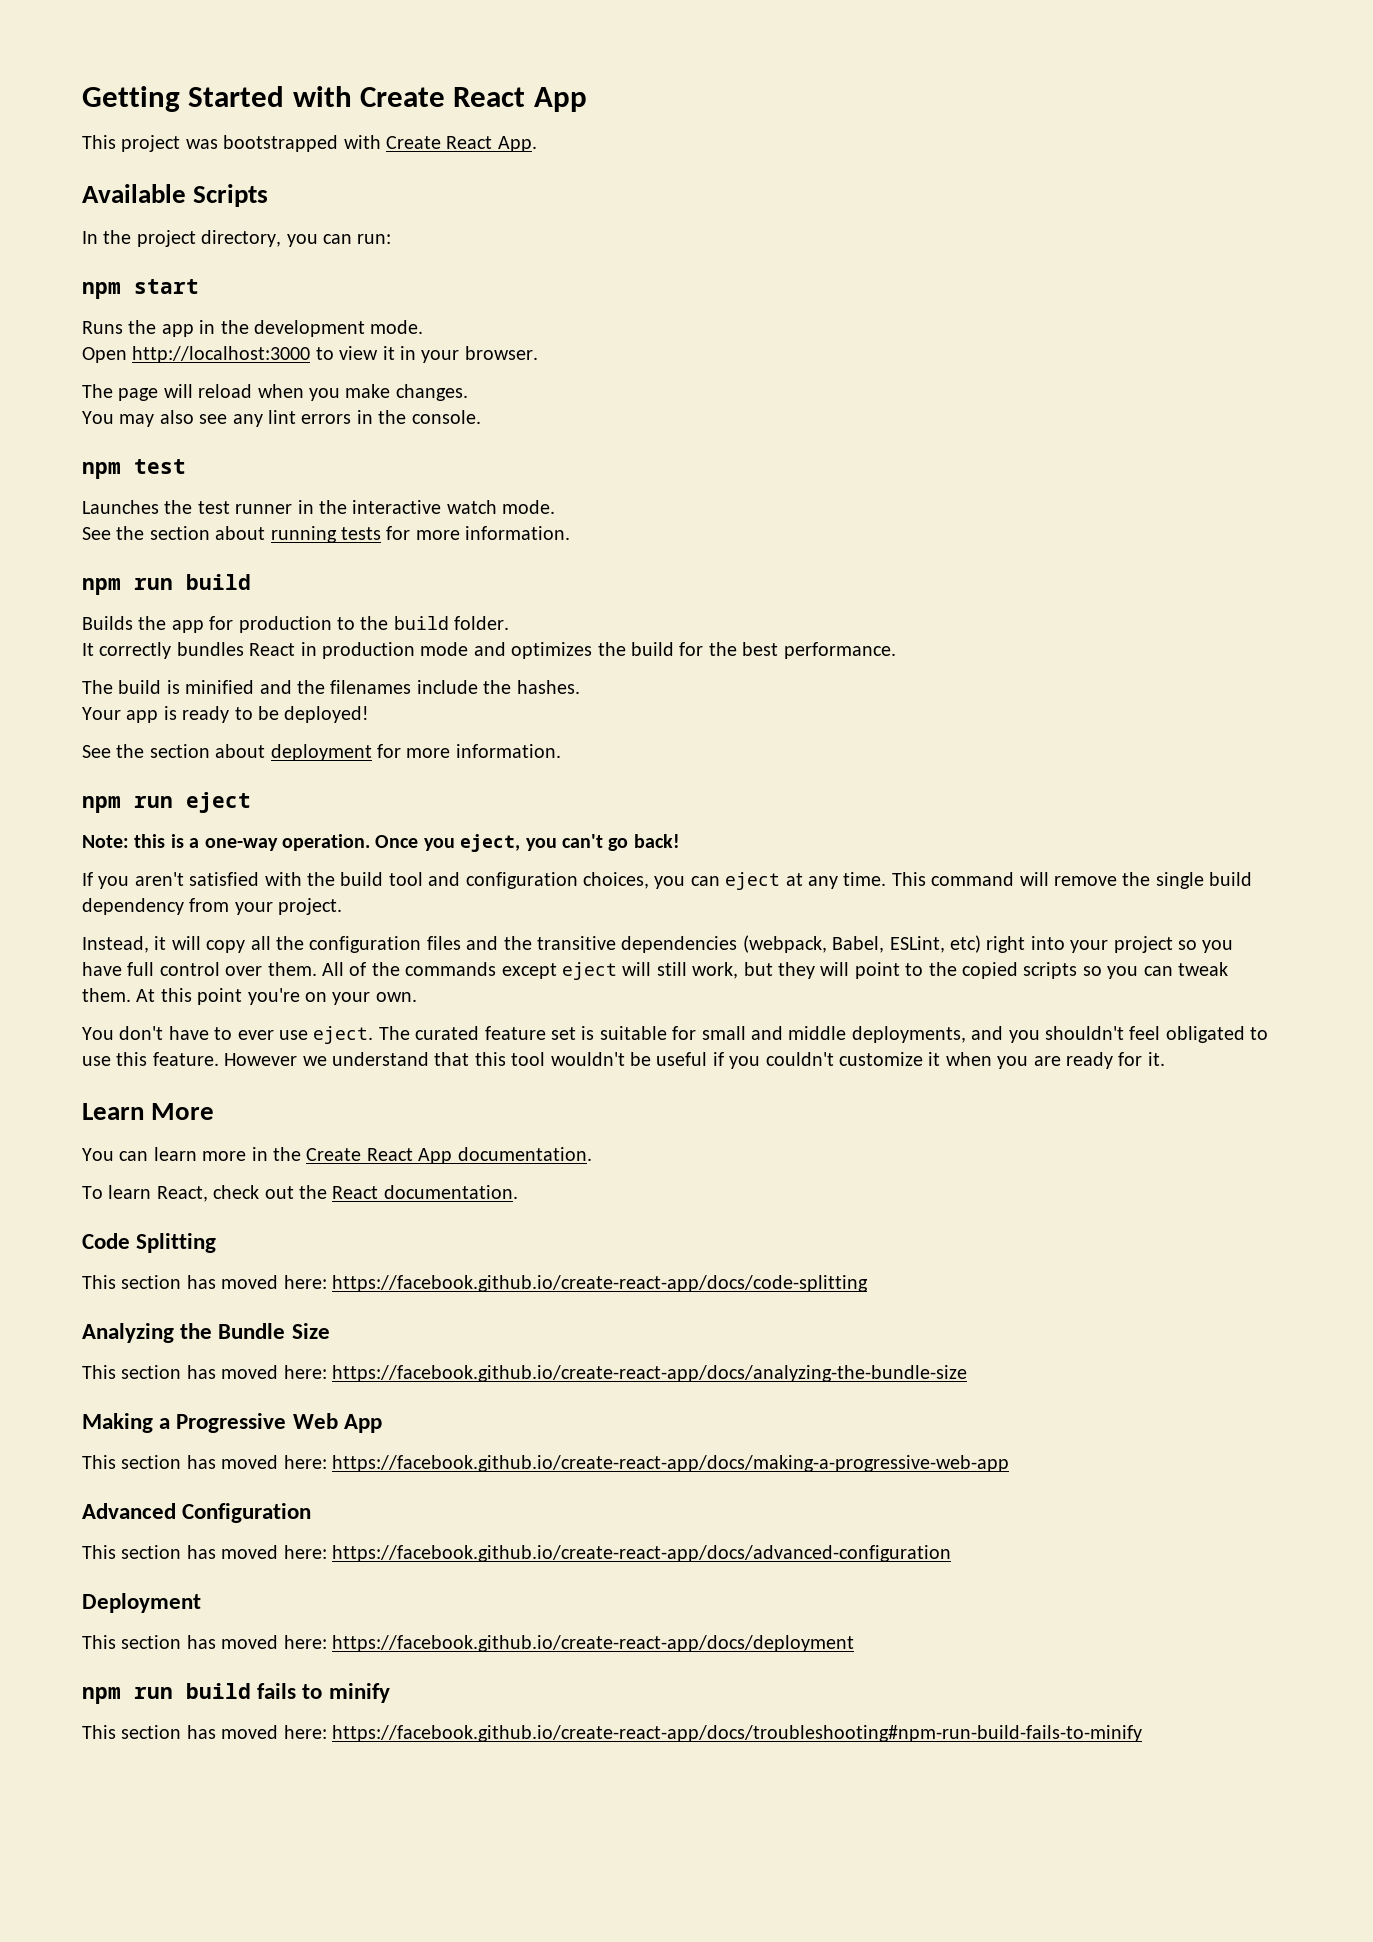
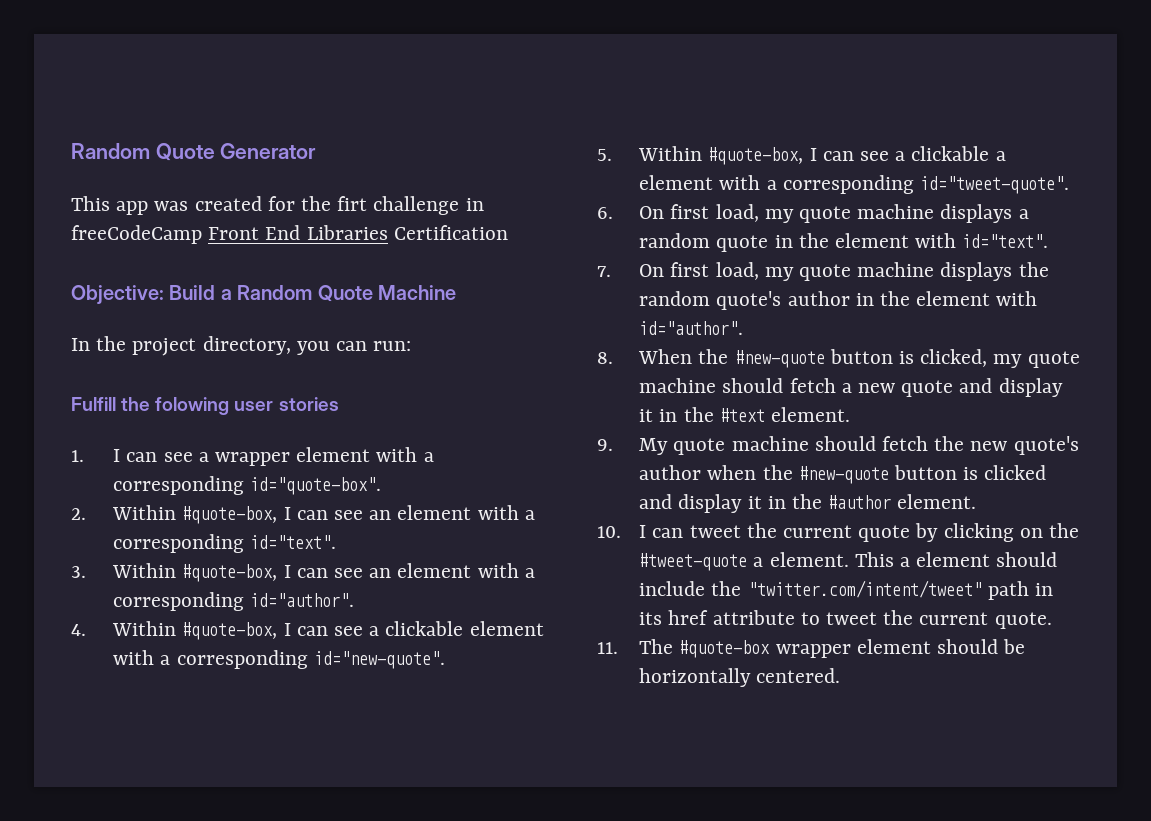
[82,86,587,112] [82,135,537,152] [82,184,269,207] Getting Started with Create React App // This project was bootstrapped with Create React App. // Available Scripts -> [71,143,317,161] [71,196,484,215] [71,225,508,244] [71,285,456,305] Random Quote Generator // This app was created for the firt challenge in freeCodeCamp Front End Libraries Certification // Objective: Build a Random Quote Machine
[82,279,199,299] [82,320,424,337] [82,346,538,363] [82,384,468,401] [82,410,481,427] [82,459,186,479] [82,500,556,514] [82,526,571,543] [82,574,251,595] [82,616,510,633] [82,642,896,659] [82,680,580,694] [82,706,370,723] [82,744,561,761] [82,792,251,813] [82,834,680,852] [82,872,1253,890] [82,898,343,915] [82,935,1234,953] [82,962,1228,980] [82,988,417,1005] [82,1026,1269,1044] [82,1052,1165,1069] [82,1103,215,1120] [82,1147,592,1164] [82,1185,518,1202] [82,1233,217,1253] [82,1275,868,1292] [82,1323,330,1343] [82,1365,967,1382] [82,1413,382,1433] [82,1455,1009,1472] [82,1503,312,1523] [82,1545,951,1562] [82,1593,201,1613] [82,1635,854,1652] [82,1683,390,1704] [82,1725,1142,1742] npm start // Runs the app in the development mode. // Open http://localhost:3000 to view it in your browser. // The page will reload when you make changes. // You may also see any lint errors in the console. // npm test // Launches the test runner in the interactive watch mode. // See the section about running tests for more information. // npm run build // Builds the app for production to the build folder. // It correctly bundles React in production mode and optimizes the build for the best performance. // The build is minified and the filenames include the hashes. // Your app is ready to be deployed! // See the section about deployment for more information. // npm run eject // Note: this is a one-way operation. Once you eject, you can't go back! // If you aren't satisfied with the build tool and configuration choices, you can eject at any time. This command will remove the single build dependency from your project. // Instead, it will copy all the configuration files and the transitive dependencies (webpack, Babel, ESLint, etc) right into your project so you have full control over them. All of the commands except eject will still work, but they will point to the copied scripts so you can tweak them. At this point you're on your own. // You don't have to ever use eject. The curated feature set is suitable for small and middle deployments, and you shouldn't feel obligated to use this feature. However we understand that this tool wouldn't be useful if you couldn't customize it when you are ready for it. // Learn More // You can learn more in the Create React App documentation. // To learn React, check out the React documentation. // Code Splitting // This section has moved here: https://facebook.github.io/create-react-app/docs/code-splitting // Analyzing the Bundle Size // This section has moved here: https://facebook.github.io/create-react-app/docs/analyzing-the-bundle-size // Making a Progressive Web App // This section has moved here: https://facebook.github.io/create-react-app/docs/making-a-progressive-web-app // Advanced Configuration // This section has moved here: https://facebook.github.io/create-react-app/docs/advanced-configuration // Deployment // This section has moved here: https://facebook.github.io/create-react-app/docs/deployment // npm run build fails to minify // This section has moved here: https://facebook.github.io/create-react-app/docs/troubleshooting#npm-run-build-fails-to-minify -> [71,397,339,415] [71,447,434,466] [113,476,382,495] [71,505,535,524] [113,534,337,553] [71,563,535,582] [113,592,355,611] [71,621,544,640] [113,650,445,669] [597,146,1006,165] [639,175,1069,194] [597,204,1029,223] [639,233,1049,252] [597,262,1049,281] [639,291,1038,310] [639,321,744,335] [597,349,1080,368] [639,378,1063,397] [639,407,850,422] [597,436,1079,455] [639,465,1047,484] [639,494,977,513] [597,523,1080,542] [639,552,1058,571] [639,580,1053,600] [639,610,1052,629] [597,639,1026,658] [639,668,841,687] Fulfill the folowing user stories // 1. I can see a wrapper element with a corresponding id="quote-box". // 2. Within #quote-box, I can see an element with a corresponding id="text". // 3. Within #quote-box, I can see an element with a corresponding id="author". // 4. Within #quote-box, I can see a clickable element with a corresponding id="new-quote". // 5. Within #quote-box, I can see a clickable a element with a corresponding id="tweet-quote". // 6. On first load, my quote machine displays a random quote in the element with id="text". // 7. On first load, my quote machine displays the random quote's author in the element with id="author". // 8. When the #new-quote button is clicked, my quote machine should fetch a new quote and display it in the #text element. // 9. My quote machine should fetch the new quote's author when the #new-quote button is clicked and display it in the #author element. // 10. I can tweet the current quote by clicking on the #tweet-quote a element. This a element should include the "twitter.com/intent/tweet" path in its href attribute to tweet the current quote. // 11. The #quote-box wrapper element should be horizontally centered.

